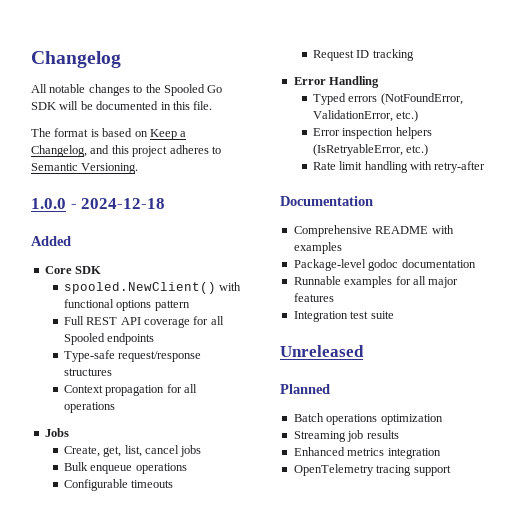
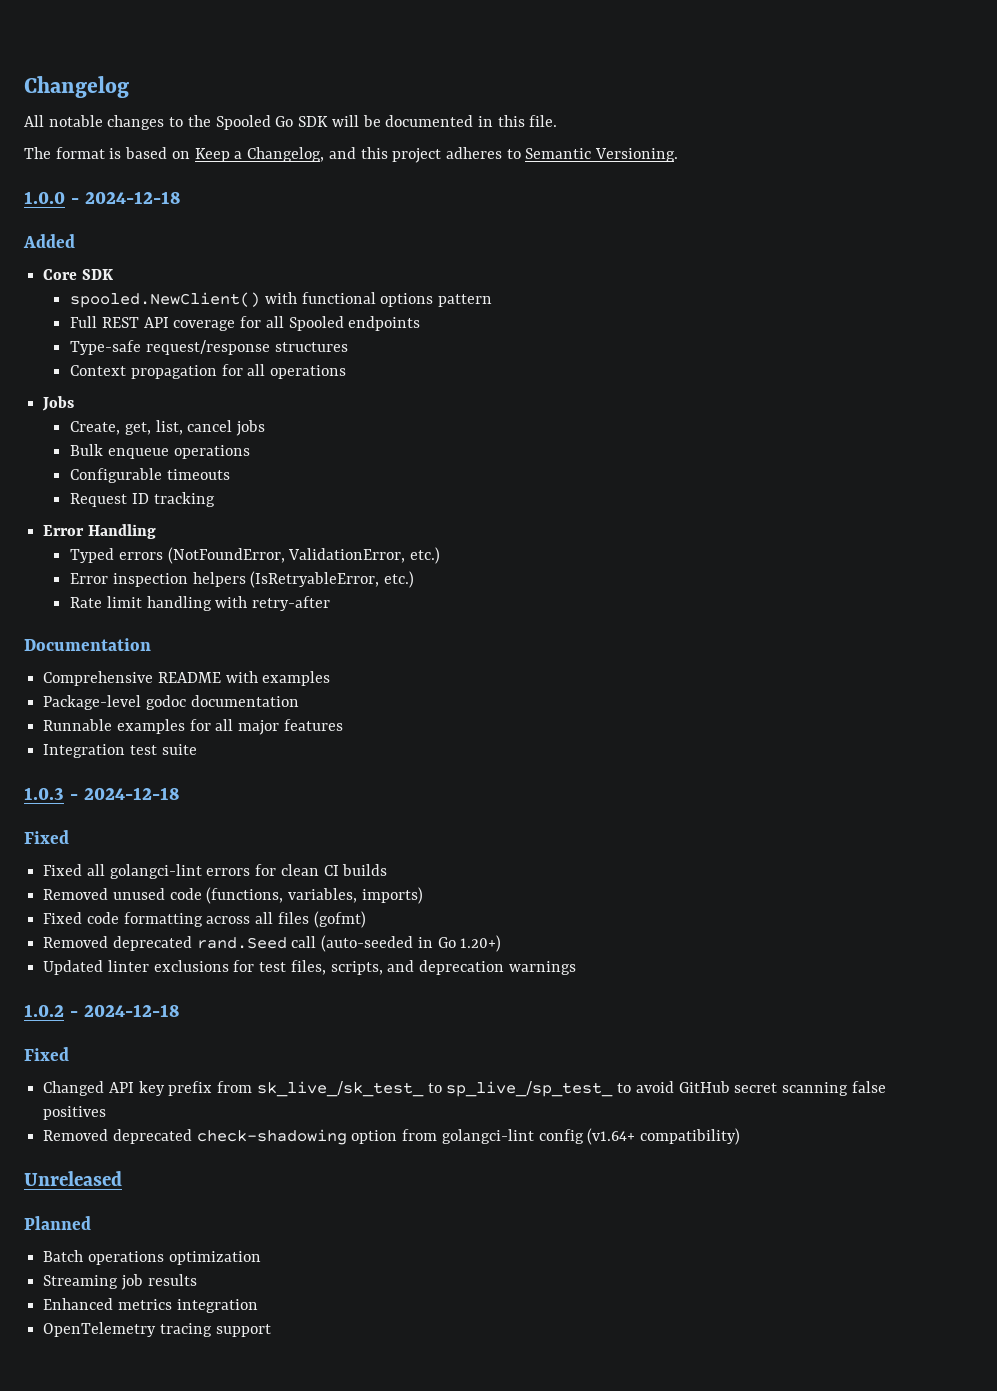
(394, 315) none -> [24,787,179,800] [24,830,69,844] [43,864,388,879] [43,887,423,904] [43,911,366,928] [43,935,502,952] [43,960,576,975] [24,1004,179,1017] [24,1047,69,1061] [43,1081,886,1097] [43,1106,107,1120] [43,1128,741,1145] // 1.0.3 - 2024-12-18 // Fixed // Fixed all golangci-lint errors for clean CI builds // Removed unused code (functions, variables, imports) // Fixed code formatting across all files (gofmt) // Removed deprecated rand.Seed call (auto-seeded in Go 1.20+) // Updated linter exclusions for test files, scripts, and deprecation warnings // 1.0.2 - 2024-12-18 // Fixed // Changed API key prefix from sk_live_/sk_test_ to sp_live_/sp_test_ to avoid GitHub secret scanning false positives // Removed deprecated check-shadowing option from golangci-lint config (v1.64+ compatibility)

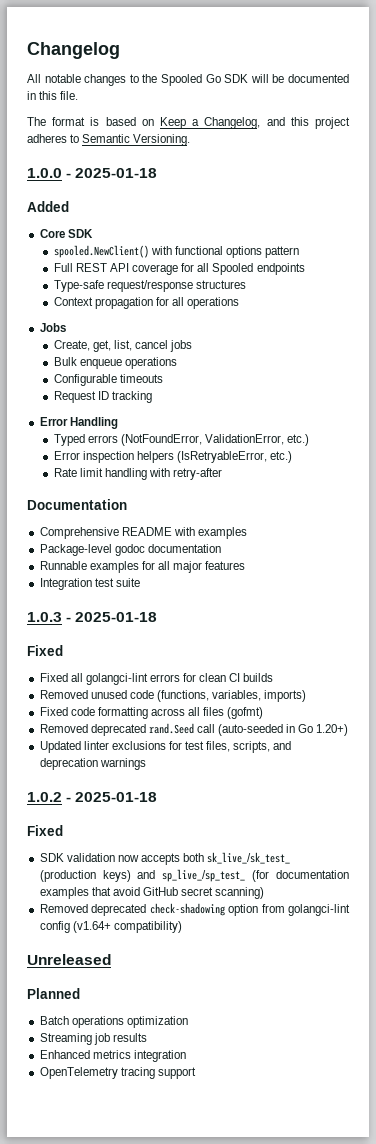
[84,191,180,204] 2024-12-18 -> [75,168,158,178] 2025-01-18
[83,787,179,800] 2024-12-18 -> [75,612,158,622] 2025-01-18
[83,1004,179,1017] [24,1047,69,1061] [43,1081,886,1097] [43,1106,107,1120] 2024-12-18 // Fixed // Changed API key prefix from sk_live_/sk_test_ to sp_live_/sp_test_ to avoid GitHub secret scanning false positives -> [75,792,158,802] [27,825,63,836] [39,852,291,865] [39,869,349,882] [39,887,265,899] 2025-01-18 // Fixed // SDK validation now accepts both sk_live_/sk_test_ (production keys) and sp_live_/sp_test_ (for documentation examples that avoid GitHub secret scanning)

